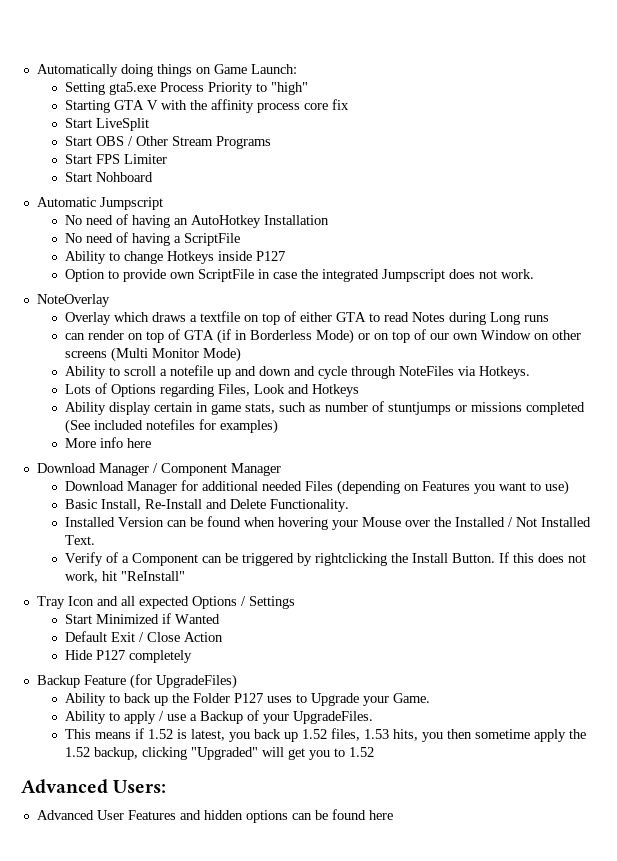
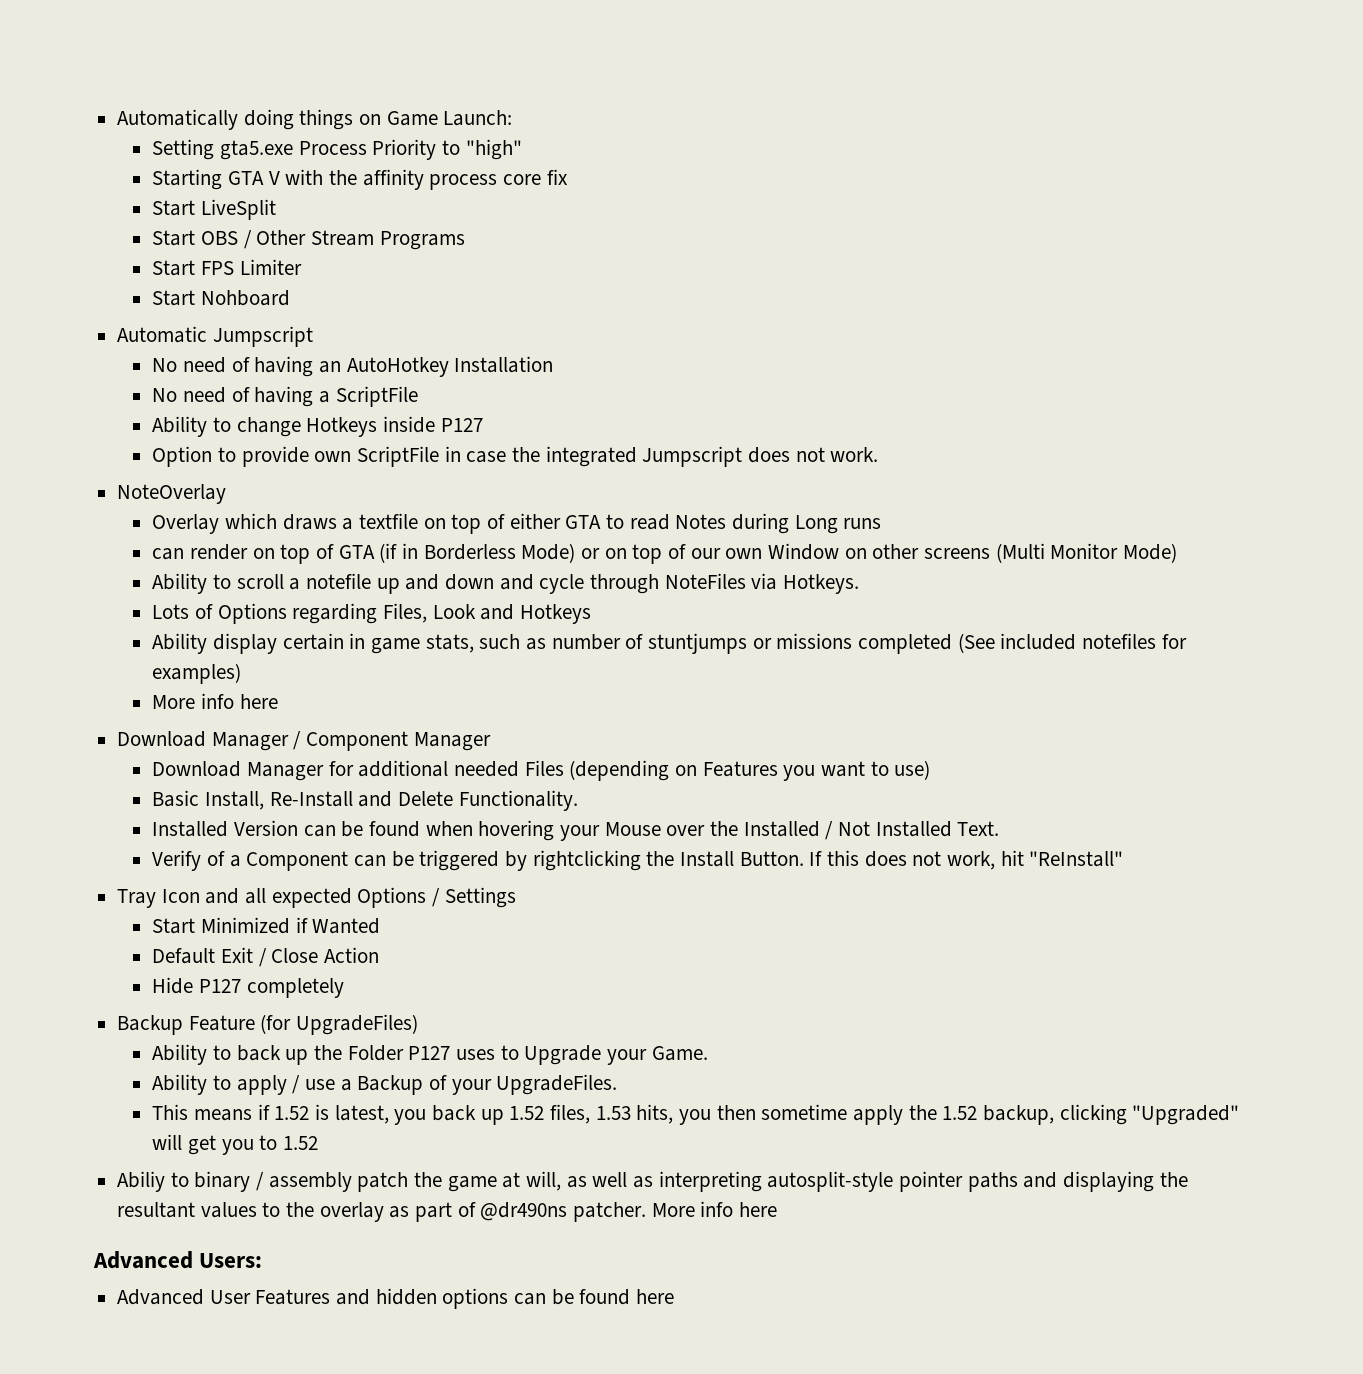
(374, 752) none -> [117,1171,1188,1192] [117,1201,778,1222] // Abiliy to binary / assembly patch the game at will, as well as interpreting autosplit-style pointer paths and displaying the resultant values to the overlay as part of @dr490ns patcher. More info here

